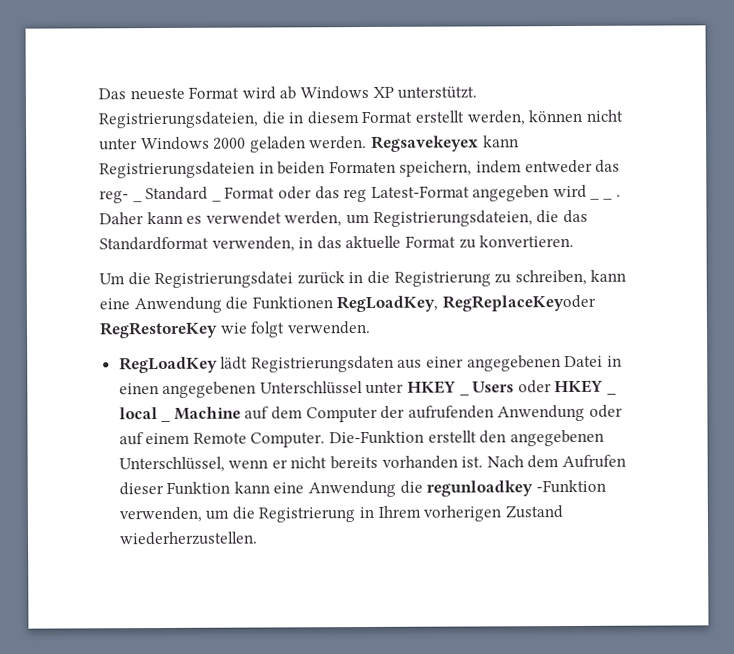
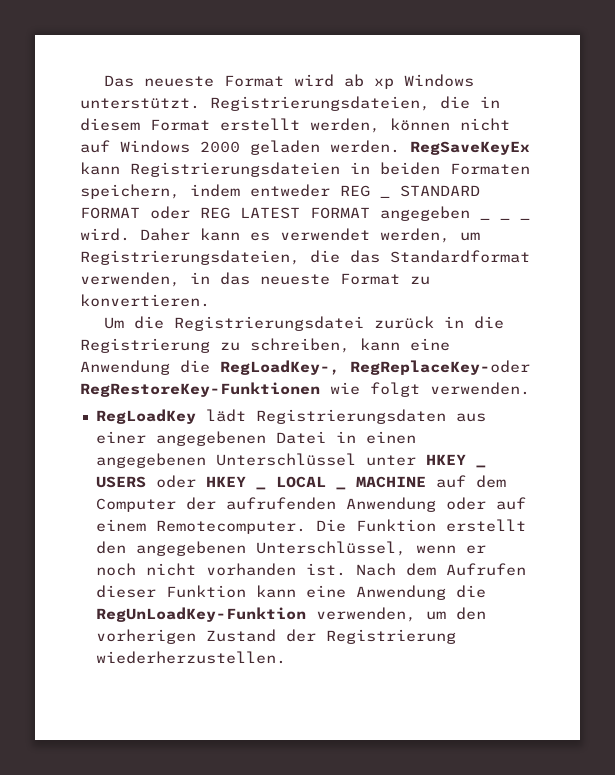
[299,85,394,100] Windows XP -> [374,74,475,89] xp Windows
[99,138,138,151] unter -> [80,140,110,153] auf
[370,135,479,152] Regsavekeyex -> [410,141,530,155] RegSaveKeyEx
[595,159,621,173] [99,184,621,204] das reg- _ Standard _ Format oder das reg Latest-Format angegeben wird _ _ . -> [340,185,480,198] [80,206,530,221] [80,228,130,241] REG _ STANDARD FORMAT oder REG LATEST FORMAT angegeben _ _ _ wird.
[345,235,402,250] aktuelle -> [260,274,330,285] neueste
[251,294,596,313] [99,321,218,339] Funktionen RegLoadKey, RegReplaceKeyoder RegRestoreKey -> [220,360,530,375] [80,382,320,397] RegLoadKey-, RegReplaceKey-oder RegRestoreKey-Funktionen
[472,381,515,393] Users -> [95,476,146,488] USERS
[118,406,241,423] local _ Machine -> [275,476,426,490] LOCAL _ MACHINE
[192,430,425,448] Remote Computer. Die-Funktion -> [155,519,436,534] Remotecomputer. Die Funktion
[290,455,379,470] nicht bereits -> [95,563,196,576] noch nicht
[426,479,606,497] [118,505,563,523] regunloadkey -Funktion verwenden, um die Registrierung in Ihrem vorherigen Zustand -> [95,607,486,622] [95,629,456,644] RegUnLoadKey-Funktion verwenden, um den vorherigen Zustand der Registrierung

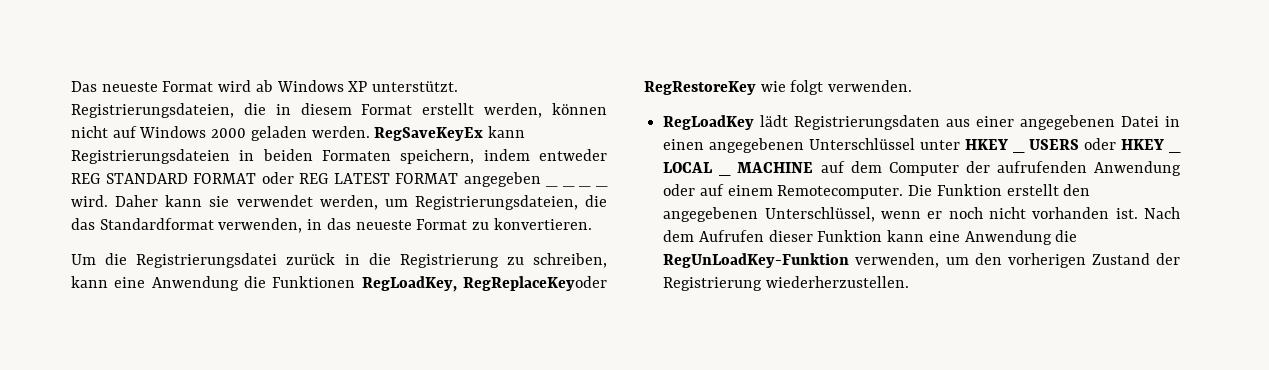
[374,74,475,89] xp Windows -> [276,80,368,92] Windows XP
[380,196,390,198] _ -> (100, 178) none
(530, 219) none -> [596,184,608,187] _
[250,232,270,241] es -> [209,196,230,207] sie
[220,360,530,375] [80,382,320,397] RegLoadKey-, RegReplaceKey-oder RegRestoreKey-Funktionen -> [272,276,607,292] [644,81,756,95] Funktionen RegLoadKey, RegReplaceKeyoder RegRestoreKey

